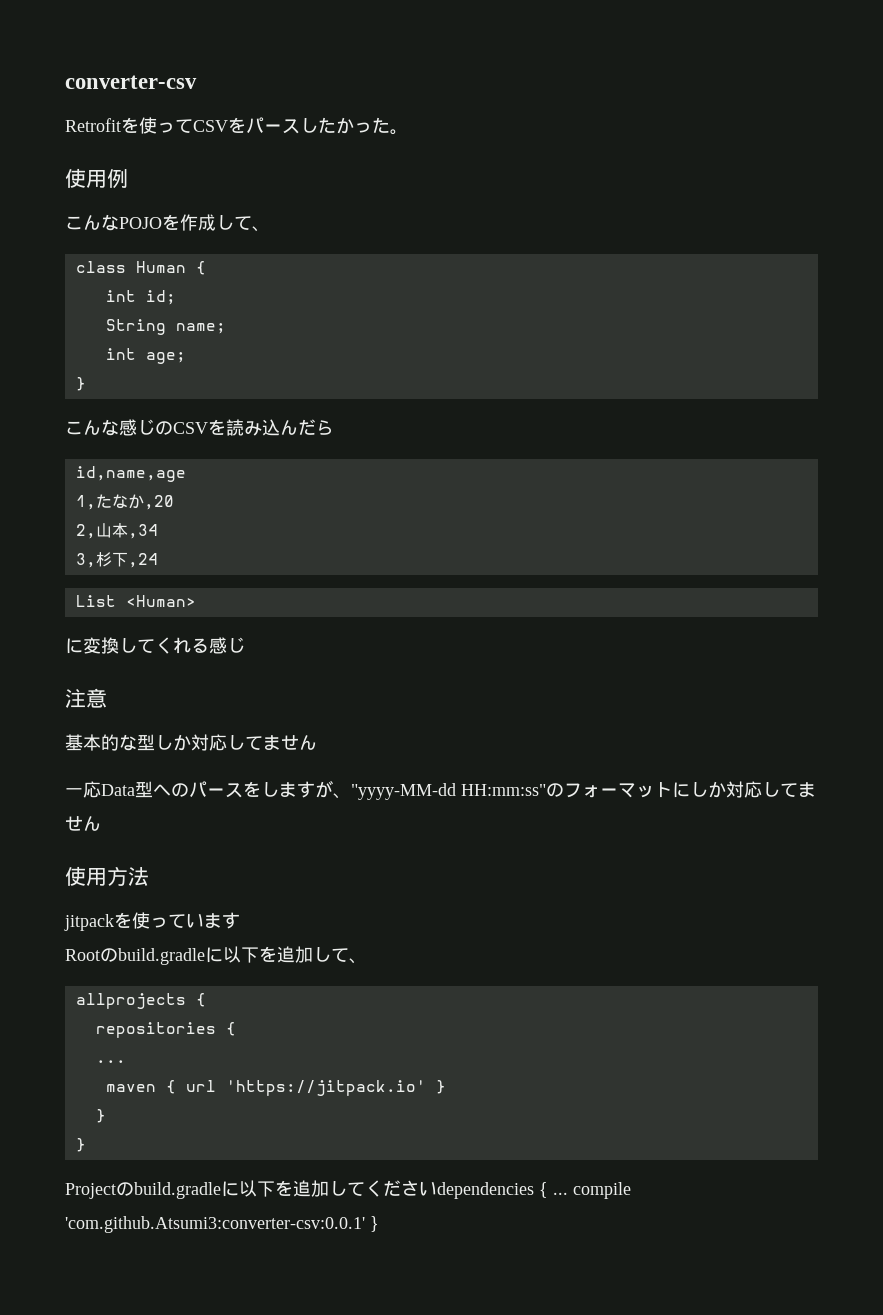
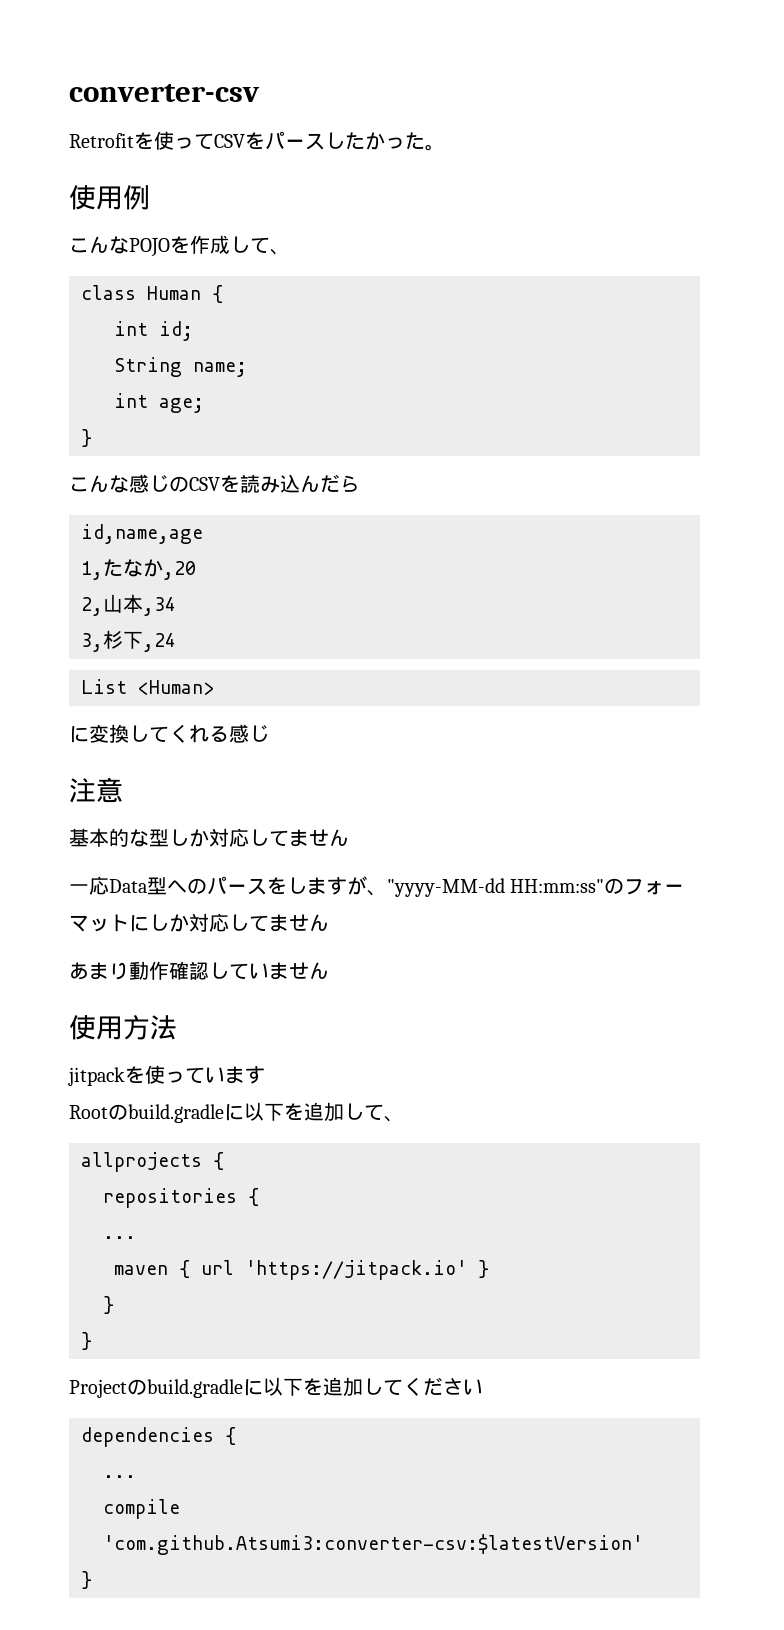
(101, 823) none -> [69,961,329,980] // あまり動作確認していません
(437, 1188) none -> (483, 1387) //
[553,1182,631,1199] [65,1216,365,1233] ... compile 'com.github.Atsumi3:converter-csv:0.0.1' -> [103,1475,136,1478] [103,1499,180,1519] [103,1534,643,1555] // ... // compile 'com.github.Atsumi3:converter-csv:$latestVersion' //

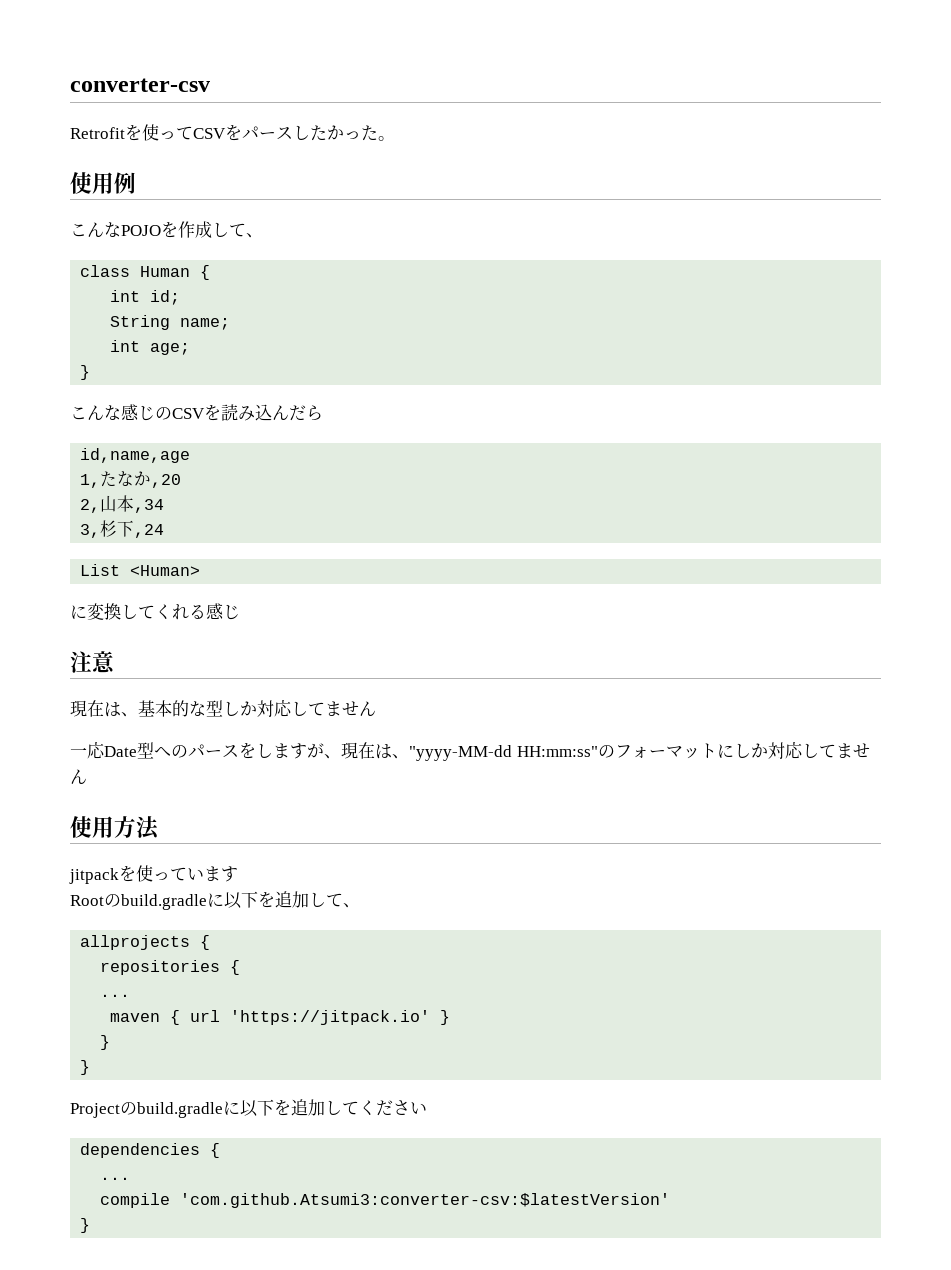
(123, 790) none -> [70,700,138,717] 現在は、
[109,879,147,893] Data -> [104,746,137,757] Date
(387, 893) none -> [341,742,409,759] 現在は、
[69,961,329,980] // あまり動作確認していません -> (87, 776) none

